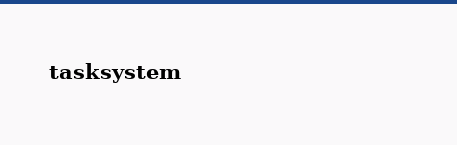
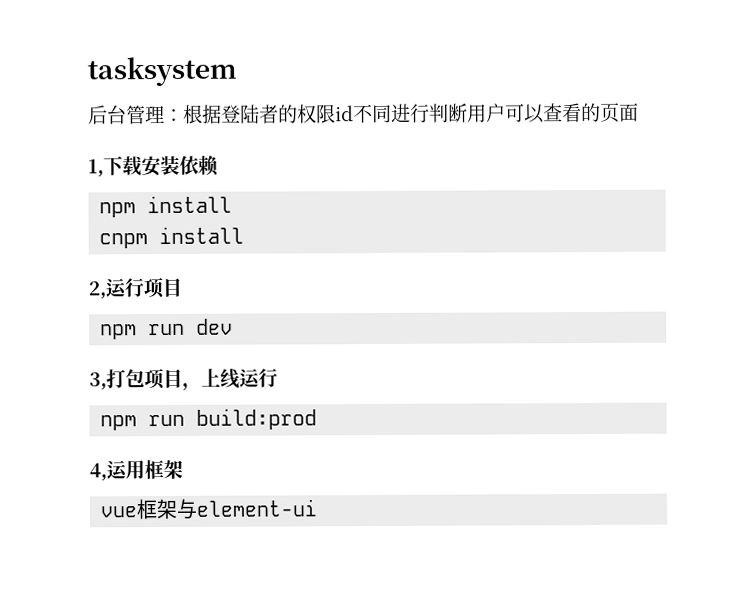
(181, 73) none -> [88,102,639,125] [88,155,219,178] [99,195,233,218] [99,226,245,249] [88,277,182,300] [100,318,234,340] [89,368,278,391] [100,408,318,431] [89,459,183,482] [100,498,318,520] // 后台管理：根据登陆者的权限id不同进行判断用户可以查看的页面 // 1,下载安装依赖 // npm install // cnpm install // 2,运行项目 // npm run dev // 3,打包项目，上线运行 // npm run build:prod // 4,运用框架 // vue框架与element-ui

